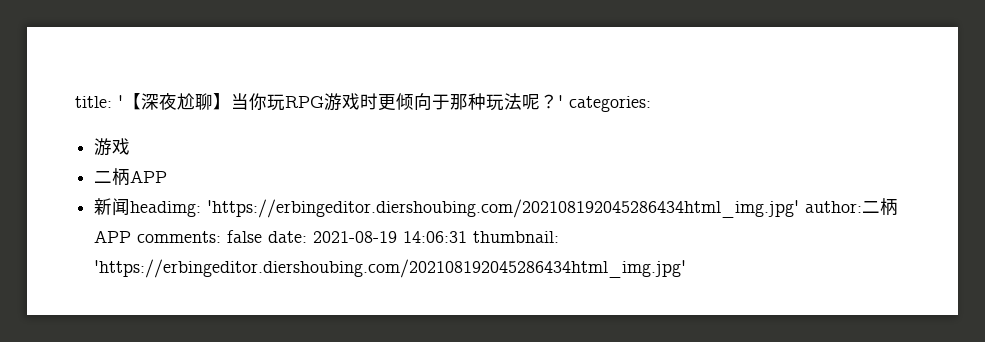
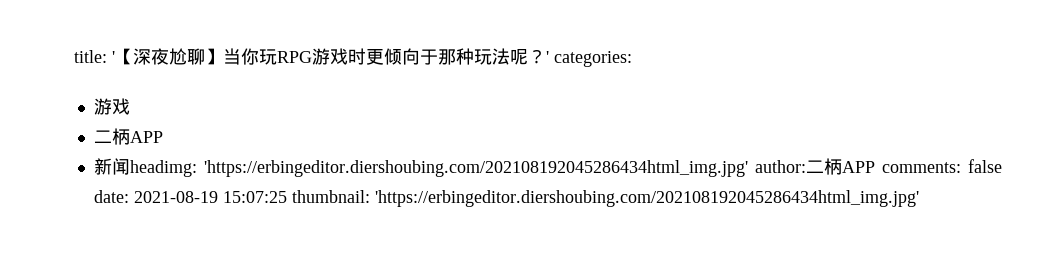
[403,231,468,243] 14:06:31 -> [222,191,287,203] 15:07:25

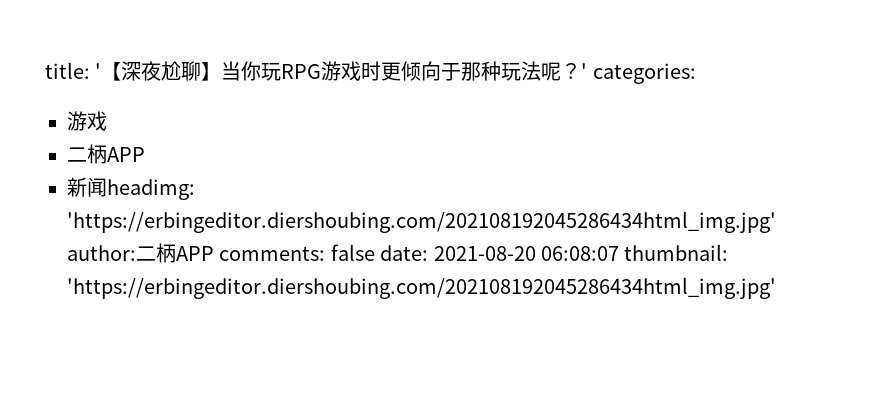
[133,191,287,203] 2021-08-19 15:07:25 -> [433,246,619,261] 2021-08-20 06:08:07

